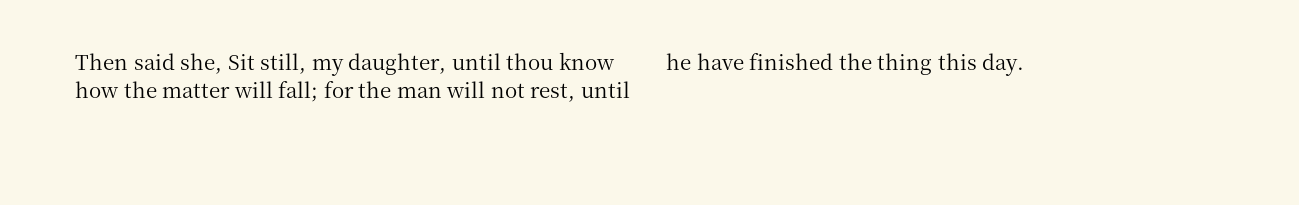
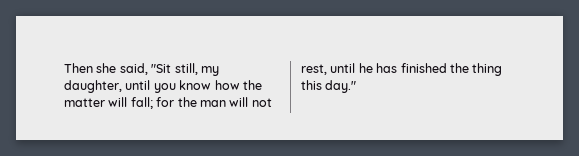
[133,53,255,74] said she, Sit -> [96,63,172,75] she said, "Sit
[506,53,554,70] thou -> [153,83,176,93] you
[696,53,744,70] have -> [376,63,398,73] has
[982,53,1025,76] day. -> [325,80,357,93] day."

